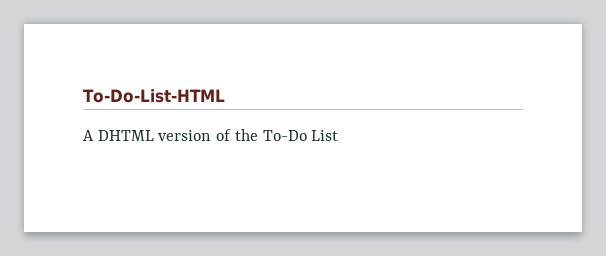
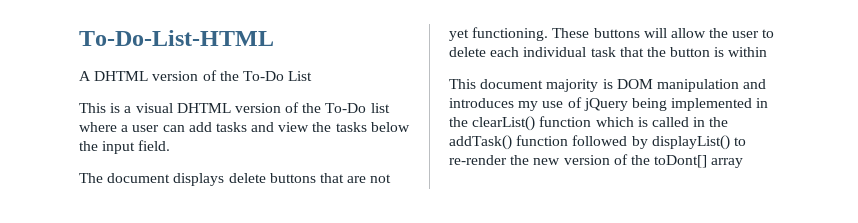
(339, 135) none -> [79,102,390,113] [79,122,410,132] [79,140,171,154] [79,173,392,186] [449,27,775,41] [449,47,768,57] [449,79,767,92] [449,97,769,111] [449,116,729,131] [449,135,746,150] [449,154,744,168] // This is a visual DHTML version of the To-Do list where a user can add tasks and view the tasks below the input field. // The document displays delete buttons that are not yet functioning. These buttons will allow the user to delete each individual task that the button is within // This document majority is DOM manipulation and introduces my use of jQuery being implemented in the clearList() function which is called in the addTask() function followed by displayList() to re-render the new version of the toDont[] array

